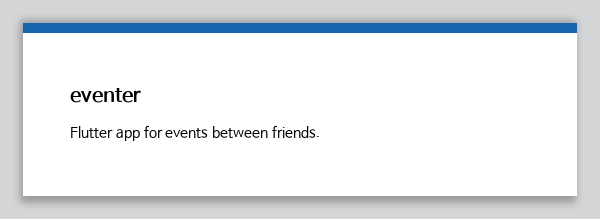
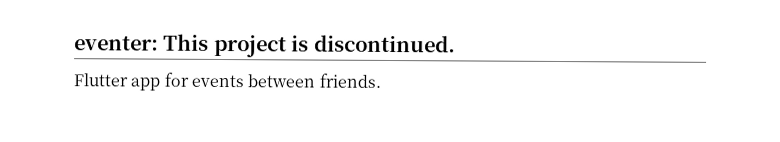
[70,88,141,103] eventer -> [74,33,456,58] eventer: This project is discontinued.

